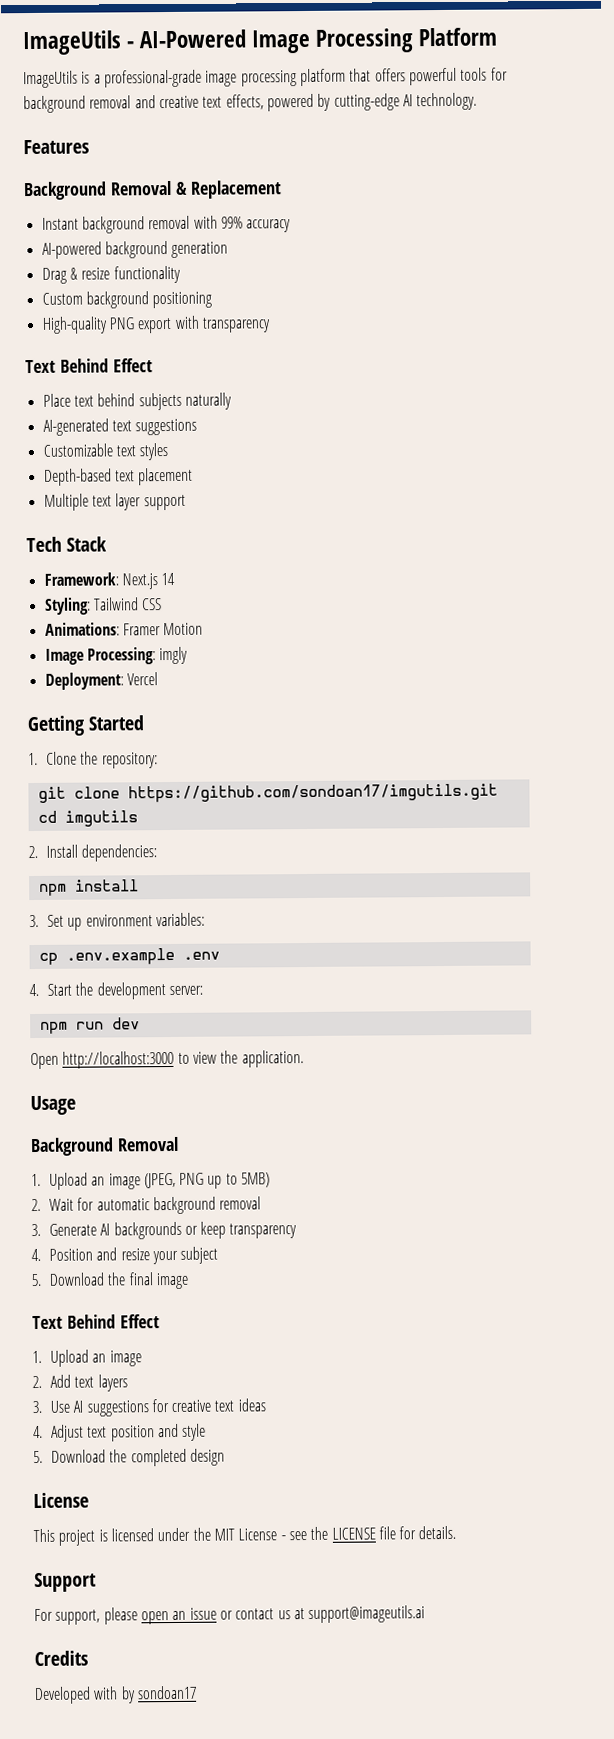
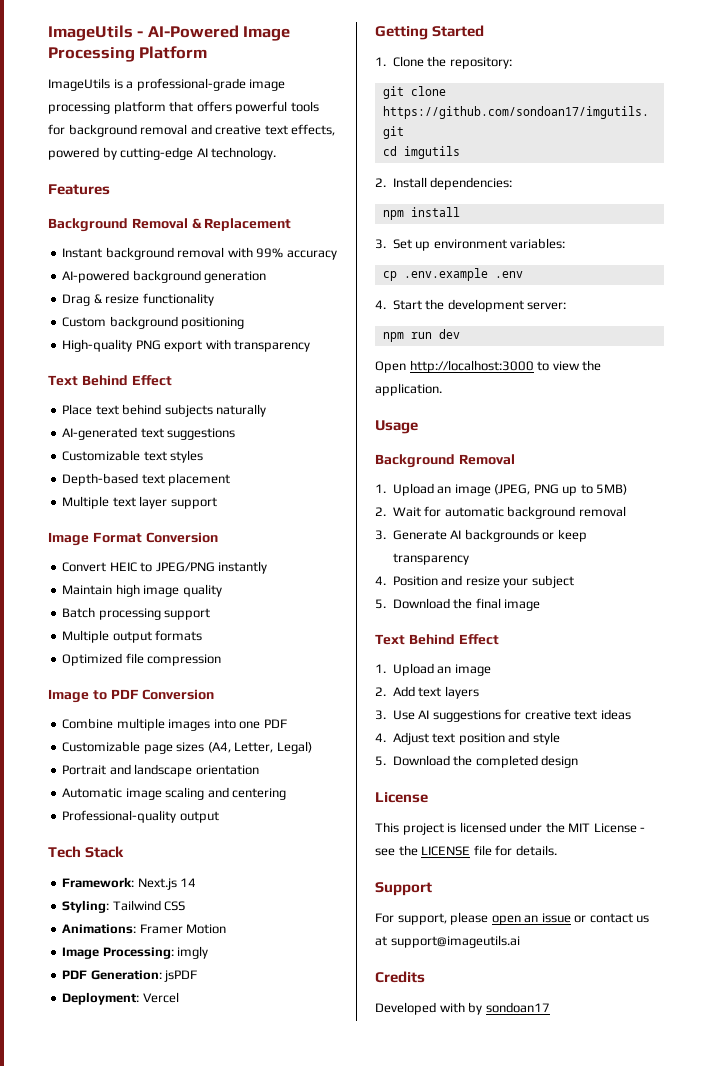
(186, 502) none -> [48,532,218,546] [62,561,268,574] [62,584,222,597] [62,607,211,620] [62,630,203,643] [62,653,222,666] [48,689,215,703] [62,718,287,731] [62,741,312,754] [62,764,259,777] [62,787,287,800] [62,810,219,823] // Image Format Conversion // Convert HEIC to JPEG/PNG instantly // Maintain high image quality // Batch processing support // Multiple output formats // Optimized file compression // Image to PDF Conversion // Combine multiple images into one PDF // Customizable page sizes (A4, Letter, Legal) // Portrait and landscape orientation // Automatic image scaling and centering // Professional-quality output
(189, 655) none -> [62,970,198,982] // PDF Generation: jsPDF

